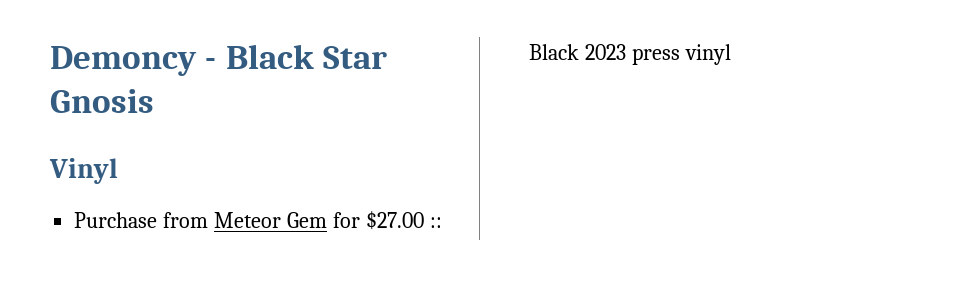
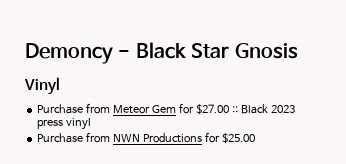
(732, 54) none -> [37,132,255,144] // Purchase from NWN Productions for $25.00

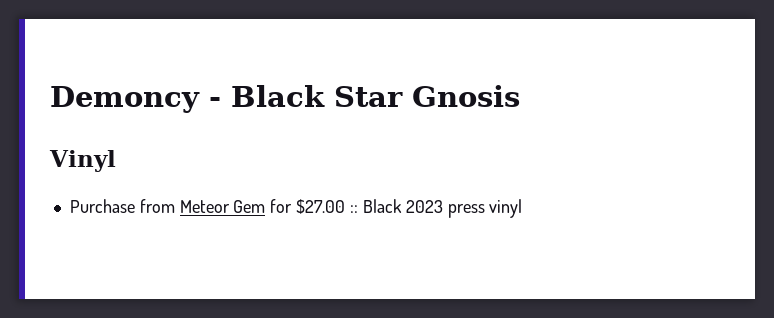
[37,132,255,144] // Purchase from NWN Productions for $25.00 -> (523, 208) none

